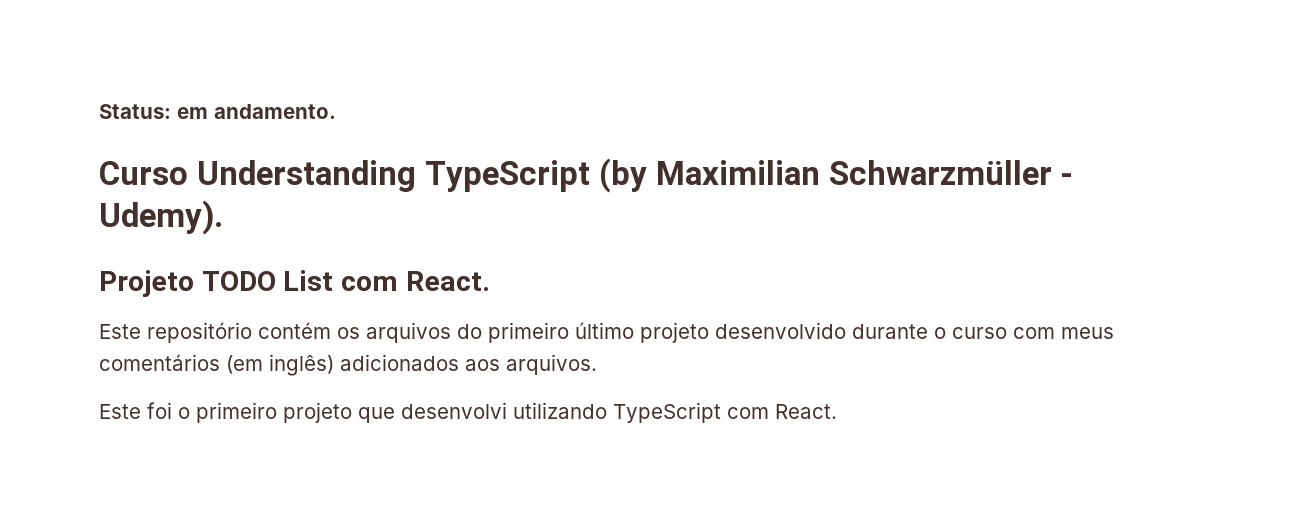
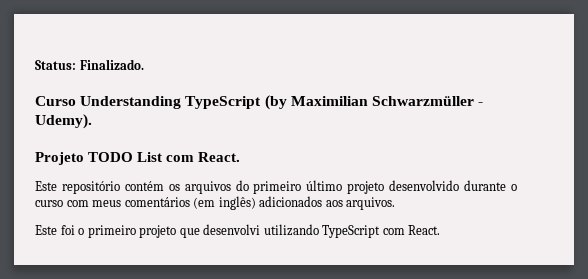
[177,104,336,119] em andamento. -> [79,59,144,70] Finalizado.

